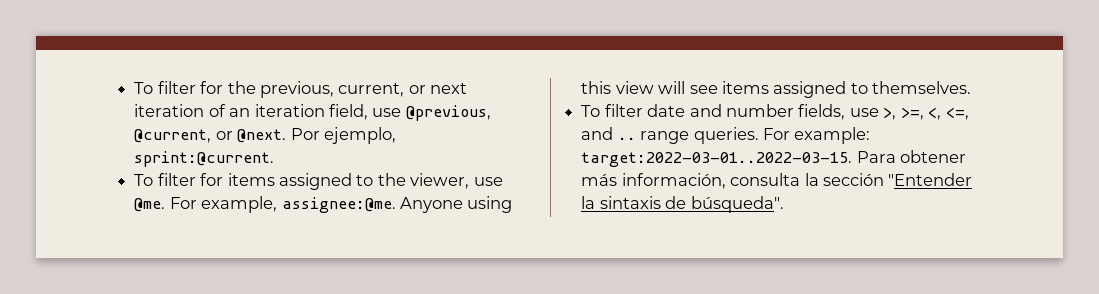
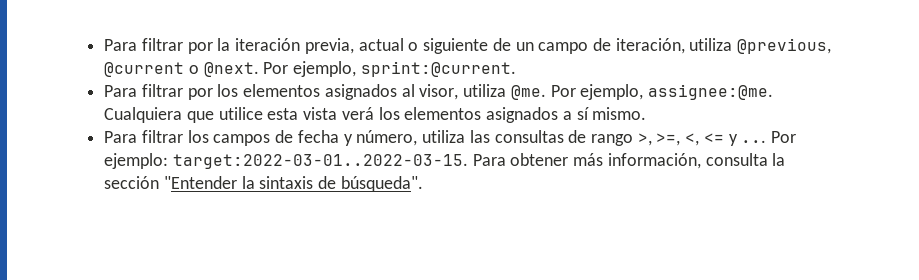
[134,81,468,98] [134,104,491,121] [134,127,396,144] [134,151,275,167] [134,173,503,190] [134,196,513,213] [581,81,972,98] [581,104,969,120] [581,127,871,144] To filter for the previous, current, or next iteration of an iteration field, use @previous, @current, or @next. Por ejemplo, sprint:@current. // To filter for items assigned to the viewer, use @me. For example, assignee:@me. Anyone using this view will see items assigned to themselves. // To filter date and number fields, use >, >=, <, <=, and .. range queries. For example: -> [104,38,832,54] [104,61,516,77] [104,84,773,100] [104,107,647,123] [104,130,797,146] [104,153,169,169] Para filtrar por la iteración previa, actual o siguiente de un campo de iteración, utiliza @previous, @current o @next. Por ejemplo, sprint:@current. // Para filtrar por los elementos asignados al visor, utiliza @me. Por ejemplo, assignee:@me. Cualquiera que utilice esta vista verá los elementos asignados a sí mismo. // Para filtrar los campos de fecha y número, utiliza las consultas de rango >, >=, <, <= y ... Por ejemplo:

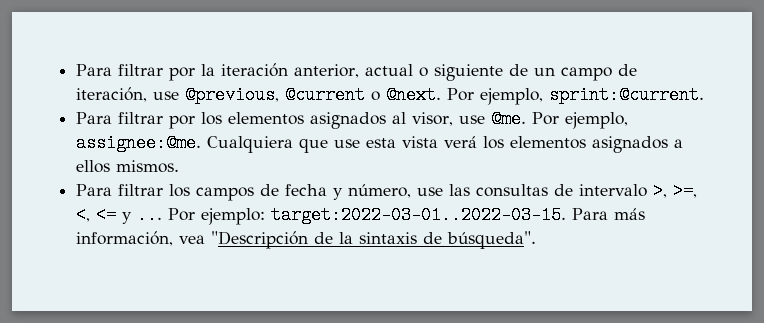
[304,38,354,54] previa, -> [294,64,360,78] anterior,
[689,38,733,51] utiliza -> [153,91,180,100] use
[463,84,507,97] utiliza -> [459,115,486,124] use
[218,107,263,120] utilice -> [334,139,361,148] use
[576,107,647,120] sí mismo. -> [76,160,180,173] ellos mismos.
[422,130,466,143] utiliza -> [417,187,444,196] use
[590,134,633,146] rango -> [579,184,648,197] intervalo
[510,153,569,166] obtener -> (609, 214) none
[705,153,786,166] [104,176,237,189] consulta la sección "Entender -> [179,231,334,249] vea "Descripción de

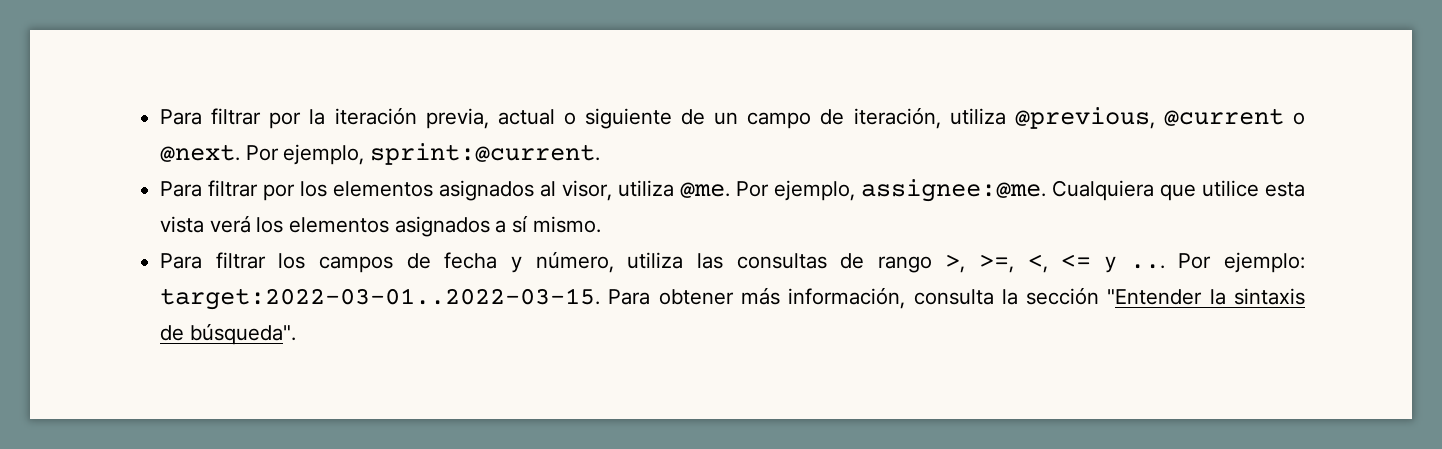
[294,64,360,78] anterior, -> [425,108,489,129] previa,
[153,91,180,100] use -> [949,108,1006,125] utiliza
[459,115,486,124] use -> [618,180,675,197] utiliza
[334,139,361,148] use -> [1202,180,1260,197] utilice
[76,160,180,173] ellos mismos. -> [512,215,601,233] sí mismo.
[417,187,444,196] use -> [627,252,684,269] utiliza
[579,184,648,197] intervalo -> [877,256,932,273] rango
(609, 214) none -> [658,289,734,305] obtener
[179,231,334,249] vea "Descripción de -> [913,287,1203,305] consulta la sección "Entender

